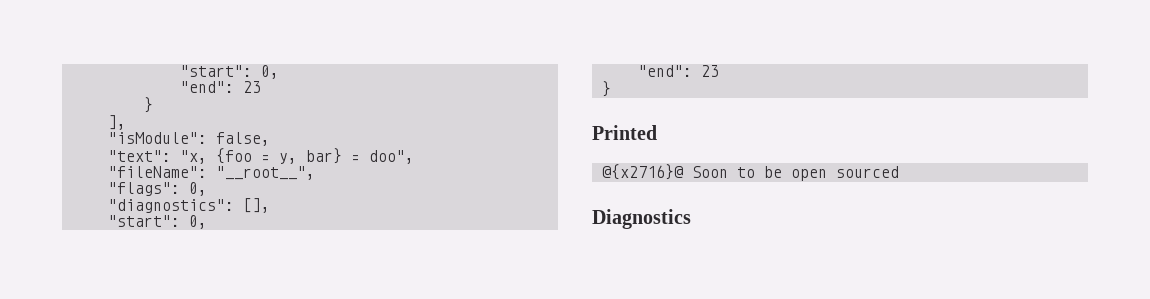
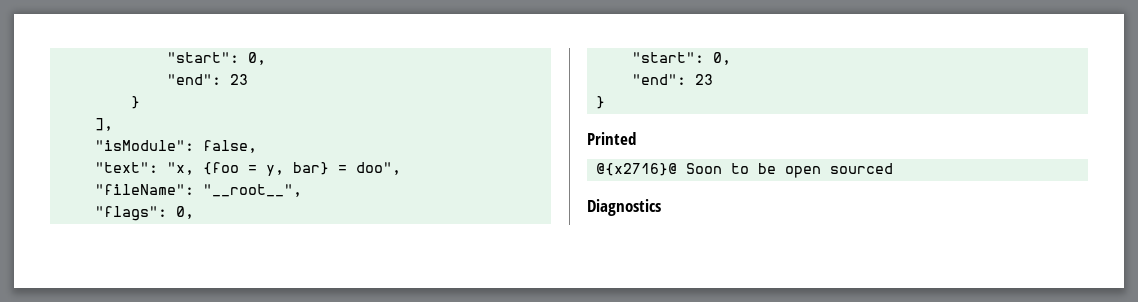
[107,198,270,213] // "diagnostics": [], -> (195, 212) none

